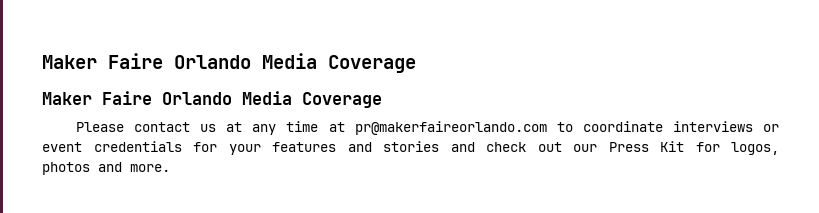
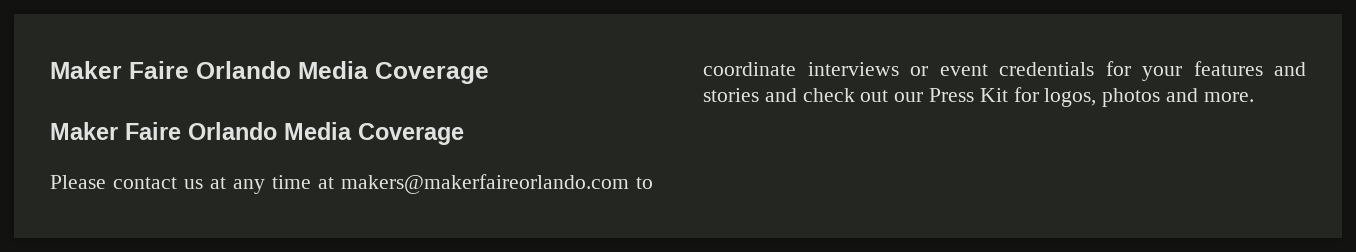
[354,121,547,135] pr@makerfaireorlando.com -> [341,174,629,194] makers@makerfaireorlando.com

